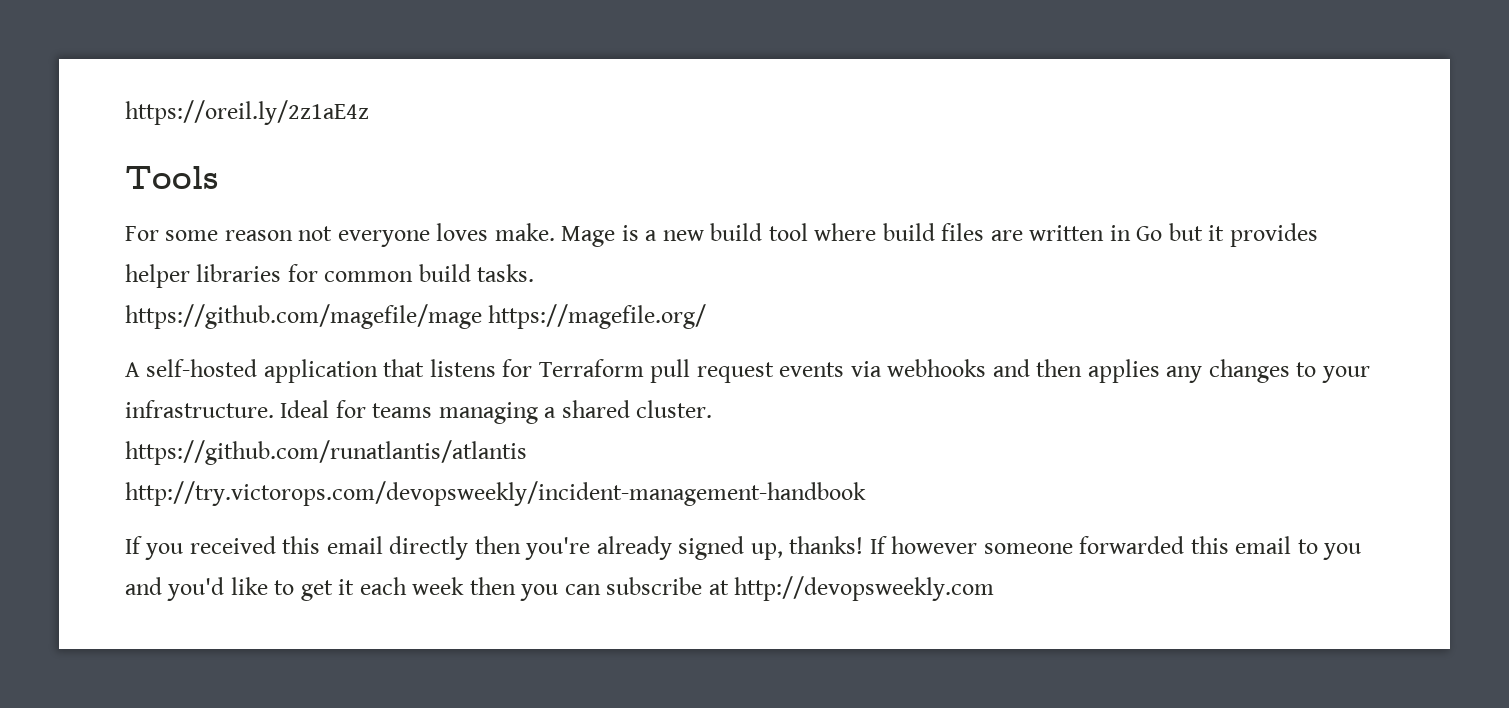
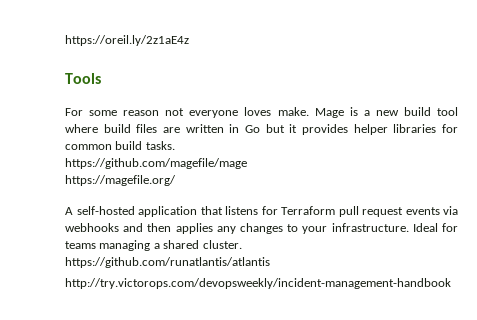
(482, 316) none -> (247, 163) //
[125,536,1362,560] [125,576,995,601] // If you received this email directly then you're already signed up, thanks! If however someone forwarded this email to you and you'd like to get it each week then you can subscribe at http://devopsweekly.com -> (451, 283) none

